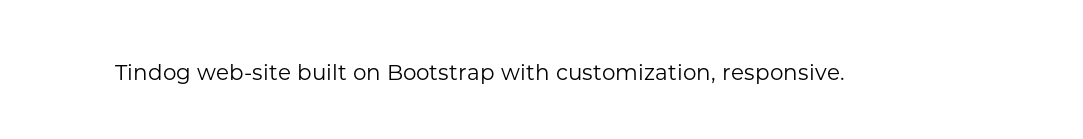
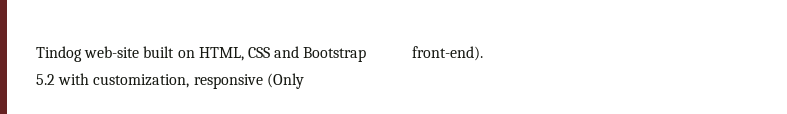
[387,64,845,84] Bootstrap with customization, responsive. -> [198,46,367,62] [36,73,304,89] [412,46,483,61] HTML, CSS and Bootstrap 5.2 with customization, responsive (Only front-end).

